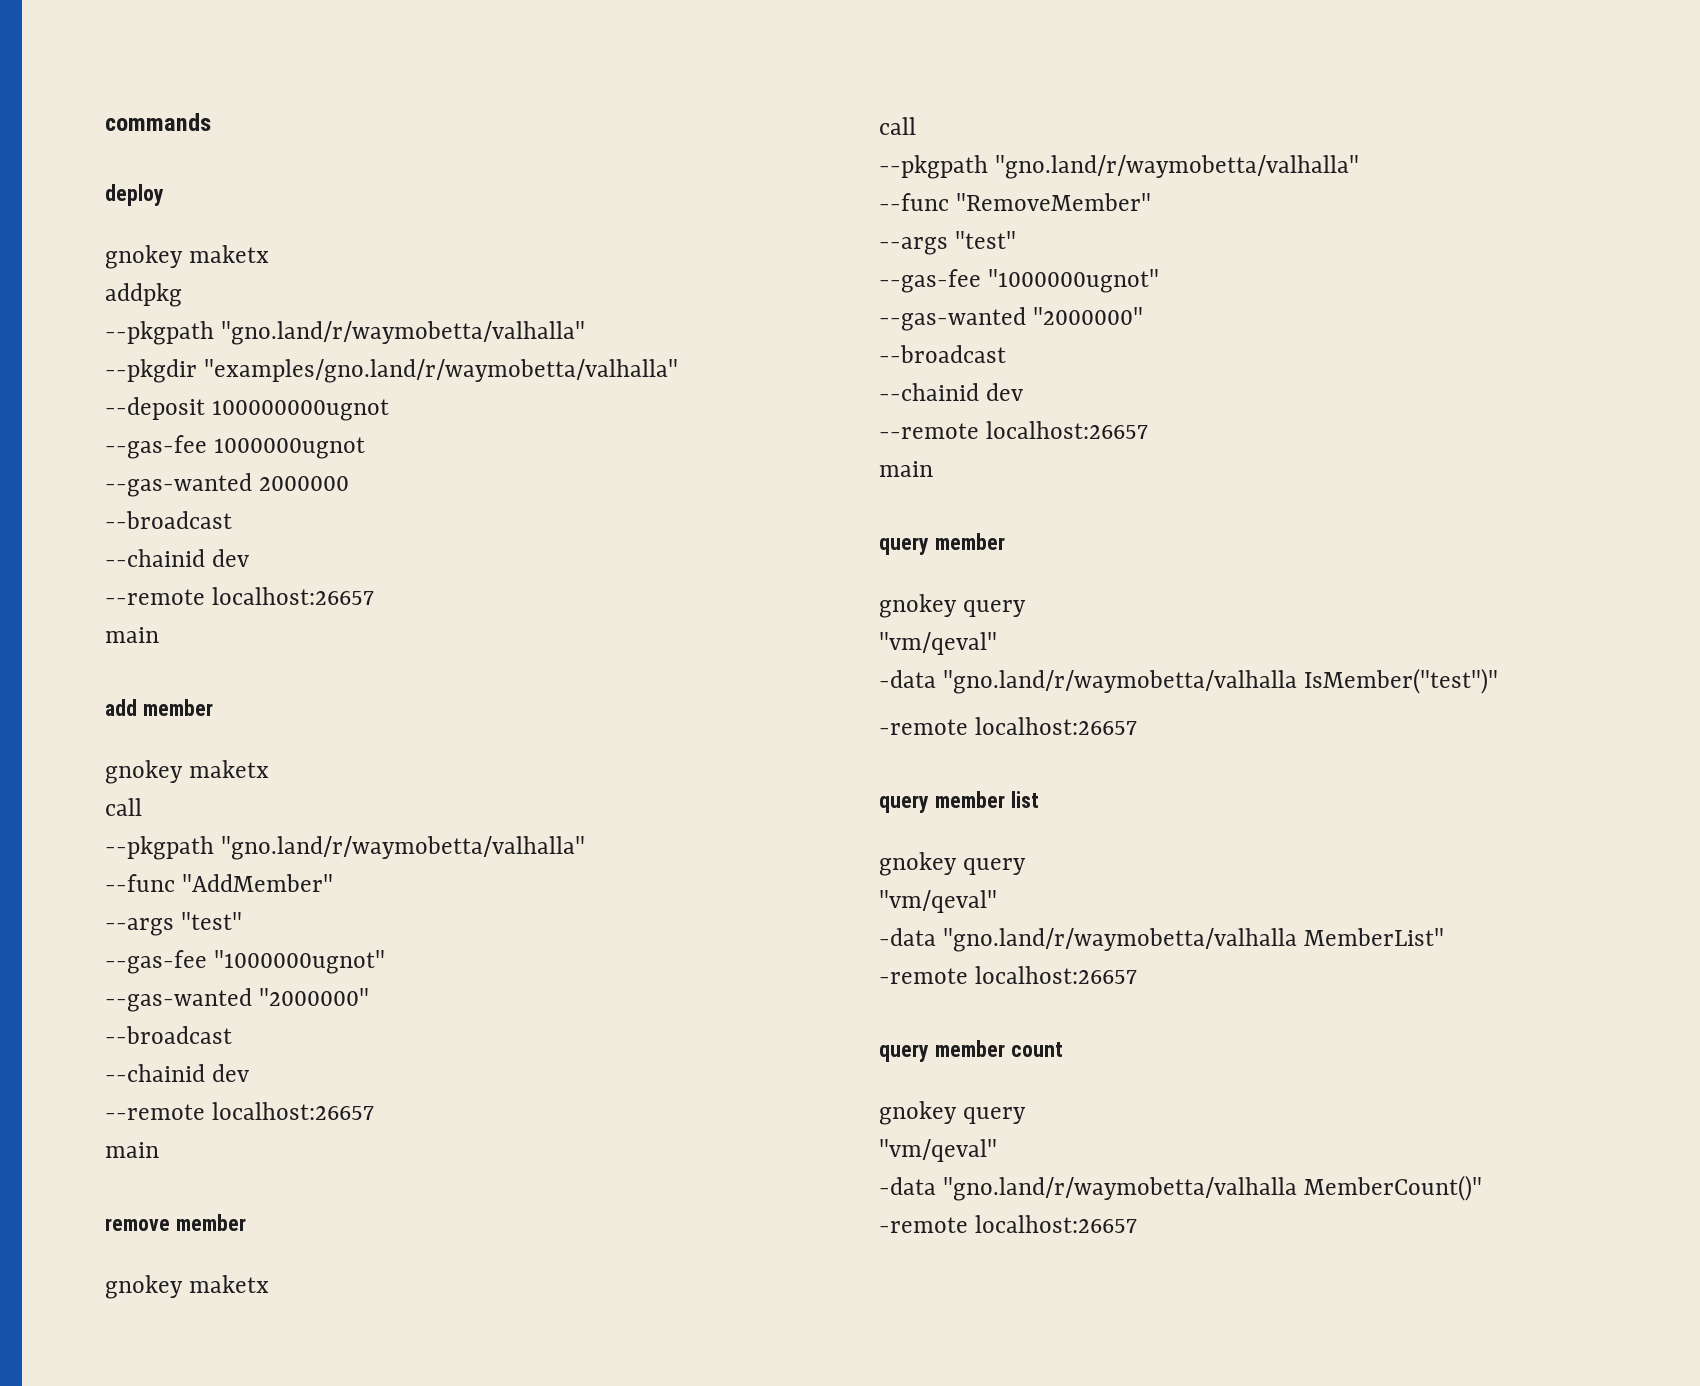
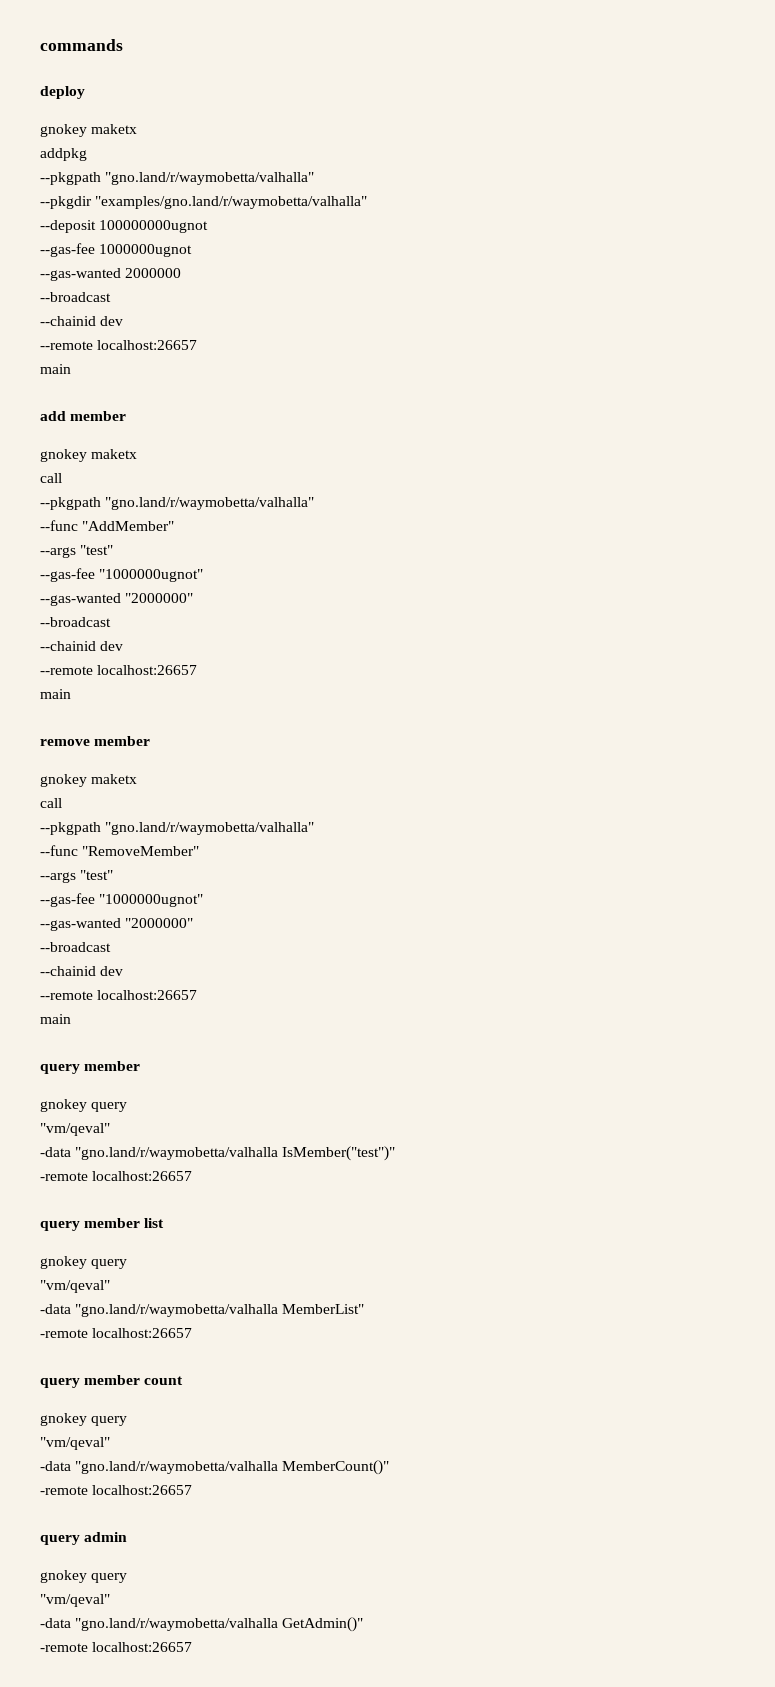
(1138, 1224) none -> [40,1532,128,1545] [40,1570,128,1583] [40,1594,110,1607] [40,1617,364,1632] [40,1642,193,1652] // query admin // gnokey query // "vm/qeval" // -data "gno.land/r/waymobetta/valhalla GetAdmin()" // -remote localhost:26657

